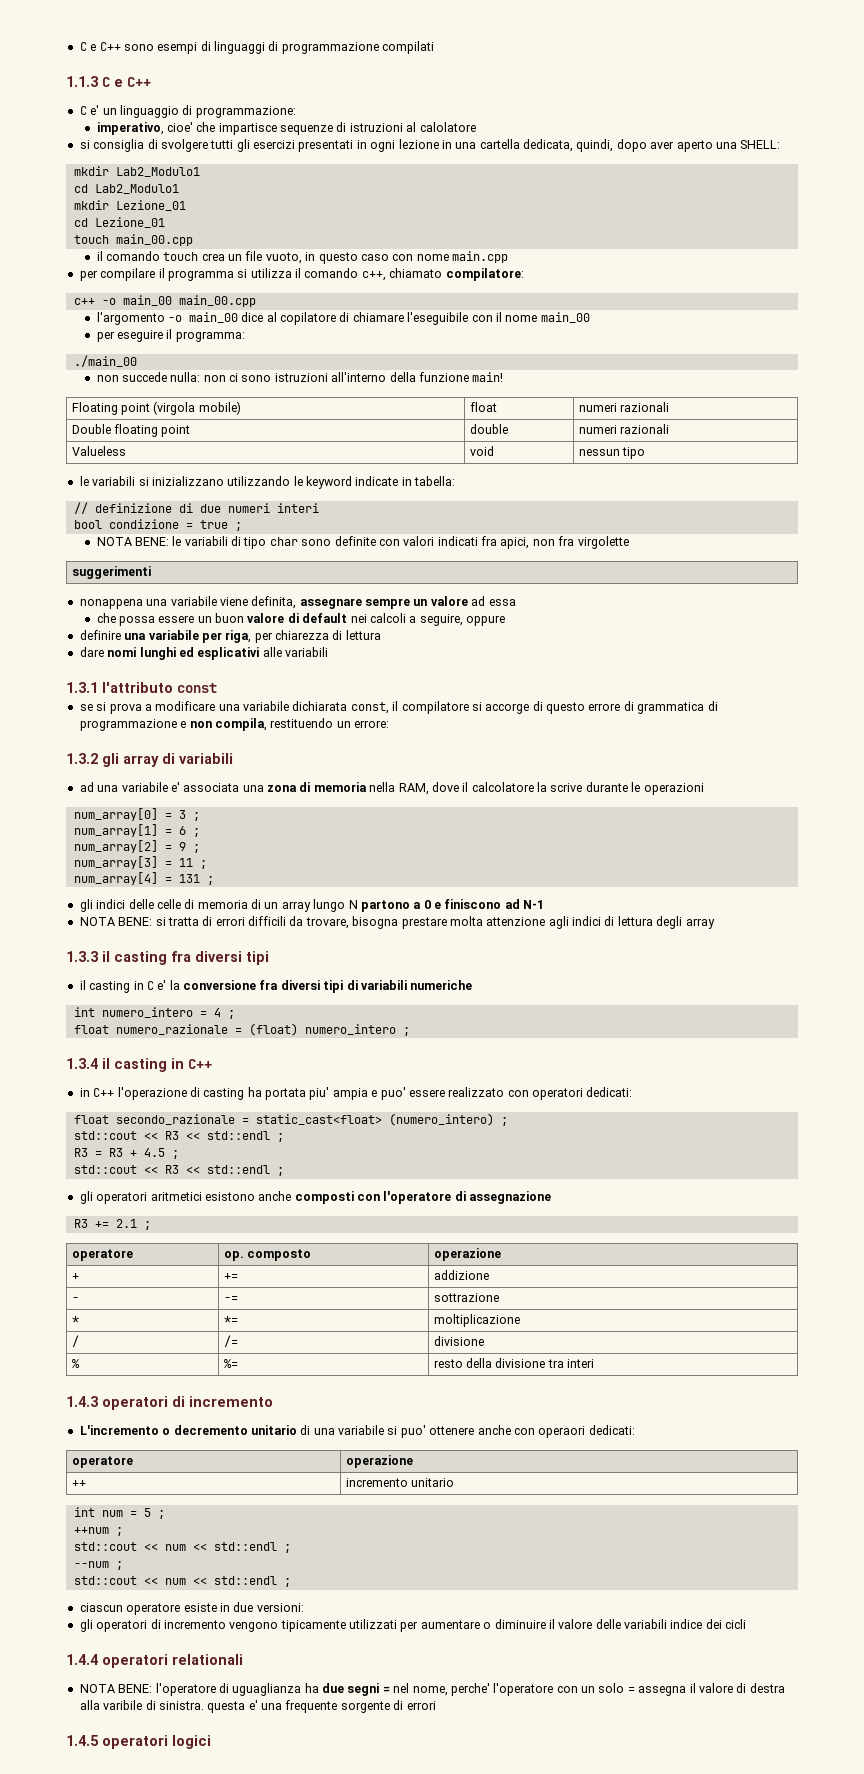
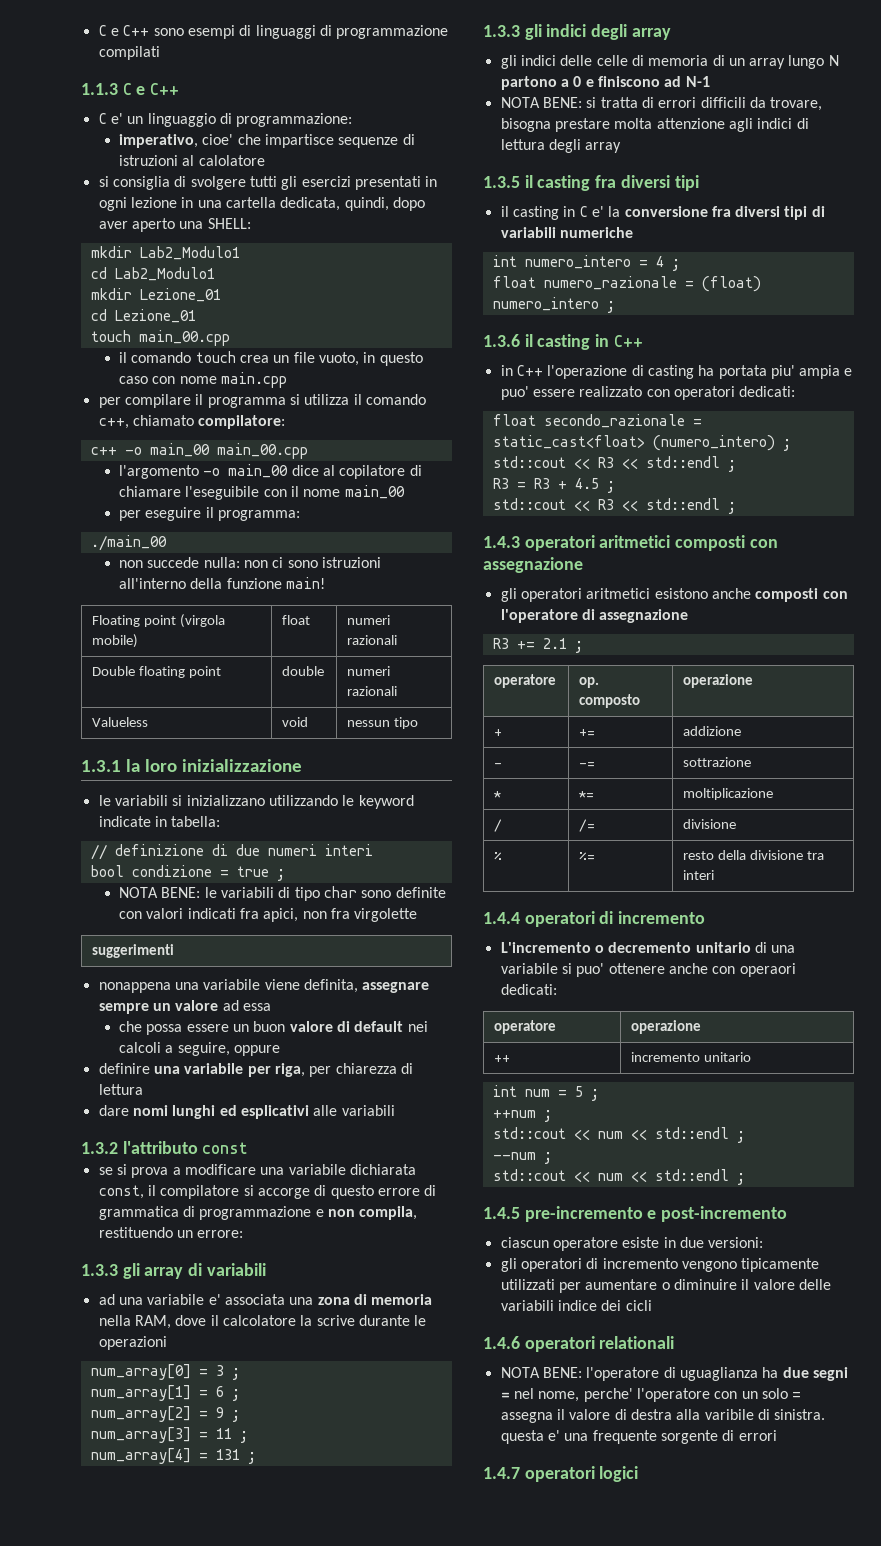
(645, 453) none -> [81,759,302,772] // 1.3.1 la loro inizializzazione
[66,682,98,693] 1.3.1 -> [81,1142,118,1154] 1.3.2
[66,753,98,764] 1.3.2 -> [81,1264,118,1276] 1.3.3
(214, 880) none -> [483,24,671,40] // 1.3.3 gli indici degli array
[66,951,98,962] 1.3.3 -> [483,176,520,188] 1.3.5
[66,1058,98,1069] 1.3.4 -> [483,334,520,347] 1.3.6
(284, 1171) none -> [483,535,778,551] [483,557,583,573] // 1.4.3 operatori aritmetici composti con assegnazione
[66,1396,98,1407] 1.4.3 -> [483,912,520,924] 1.4.4
(291, 1582) none -> [483,1206,788,1222] // 1.4.5 pre-incremento e post-incremento
[66,1654,98,1665] 1.4.4 -> [483,1336,520,1349] 1.4.6
[66,1735,99,1746] 1.4.5 -> [483,1467,520,1479] 1.4.7

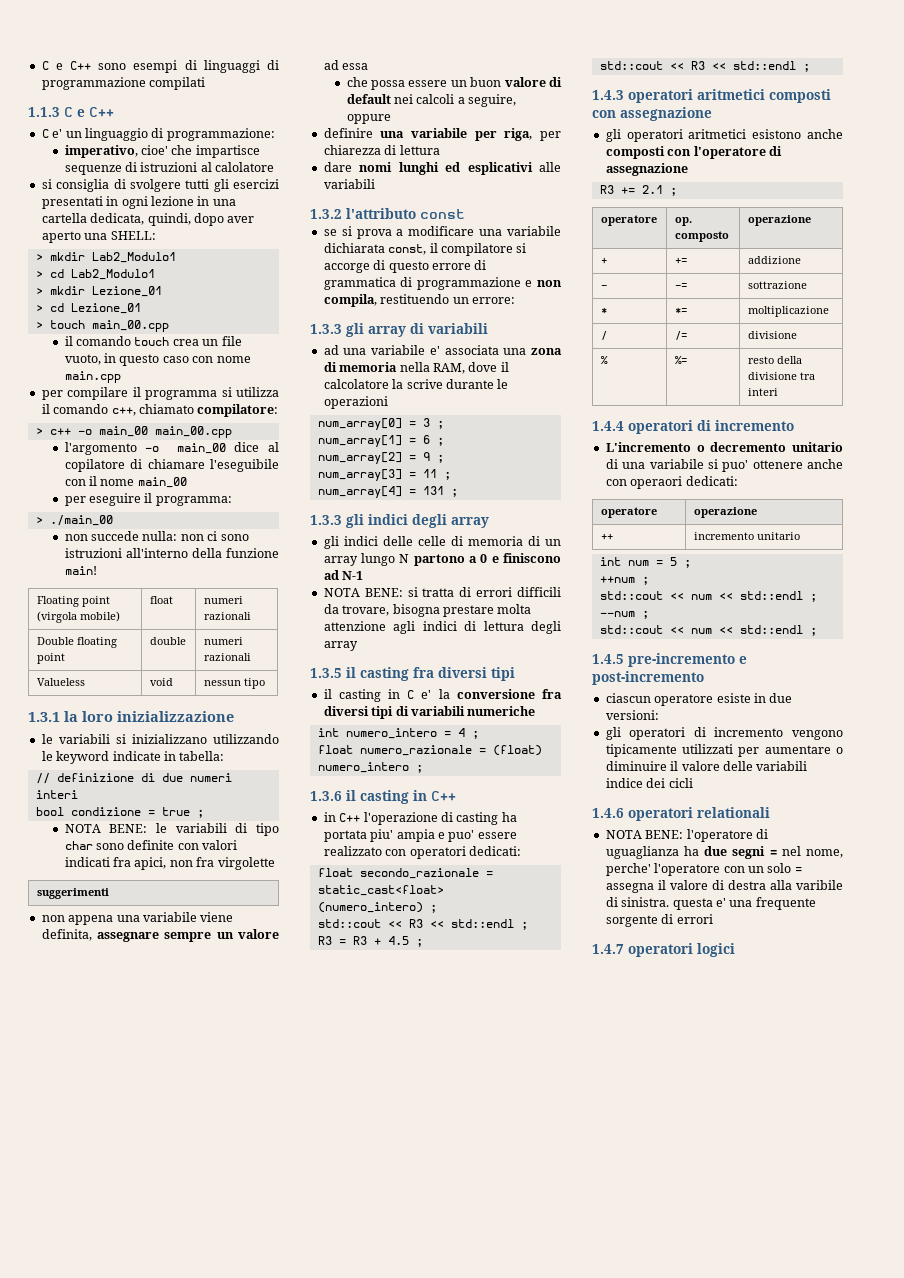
(251, 223) none -> [35,254,43,261] >
(240, 253) none -> [35,271,43,278] >
(215, 274) none -> [35,288,43,295] >
(221, 295) none -> [35,305,43,312] >
(196, 316) none -> [35,322,43,329] >
(286, 422) none -> [35,428,43,435] >
(300, 515) none -> [35,517,43,524] >
[98,982,171,993] nonappena -> [41,915,114,925] non appena

